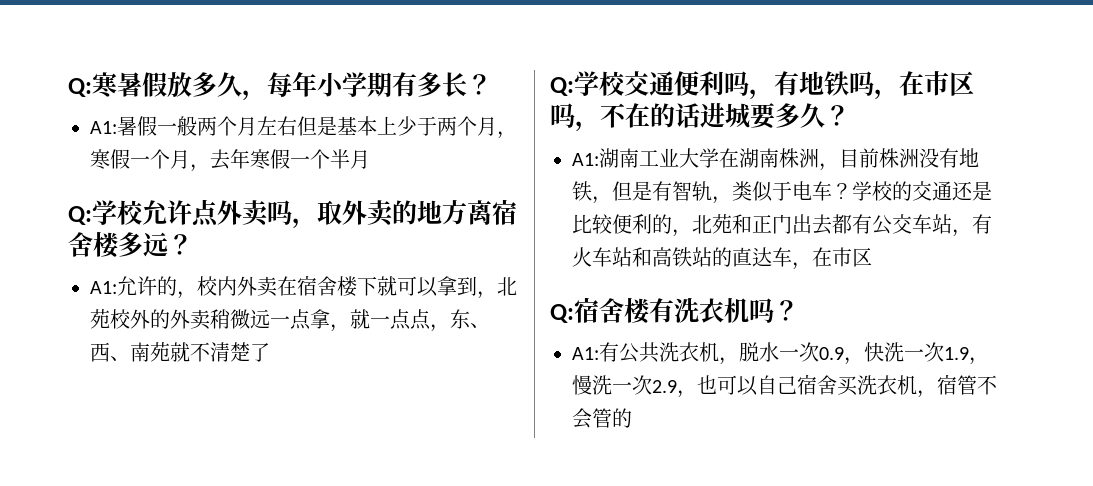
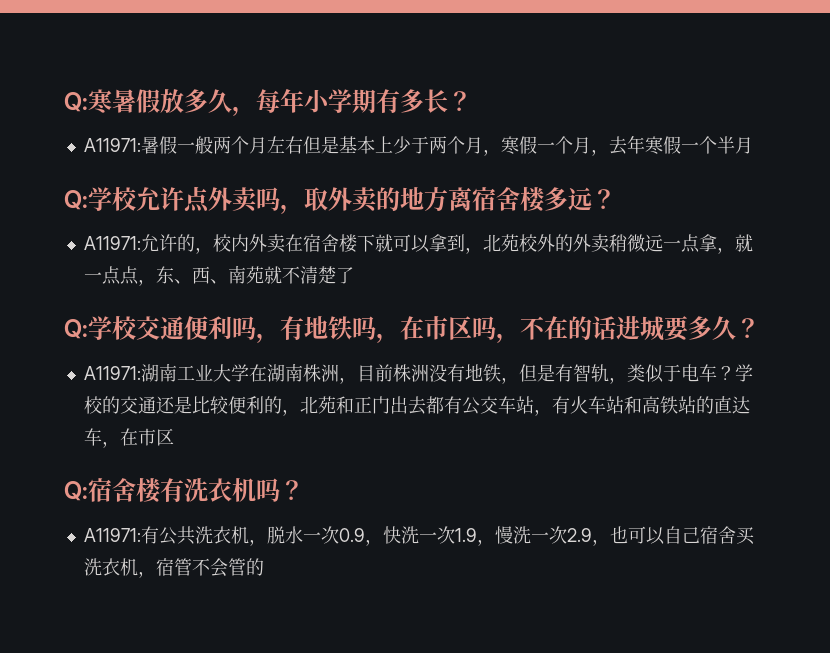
[90,121,117,134] A1: -> [83,138,141,152] A11971:
[90,281,117,294] A1: -> [83,236,141,250] A11971:
[572,153,599,166] A1: -> [83,366,141,380] A11971:
[572,347,599,360] A1: -> [83,528,141,542] A11971:

